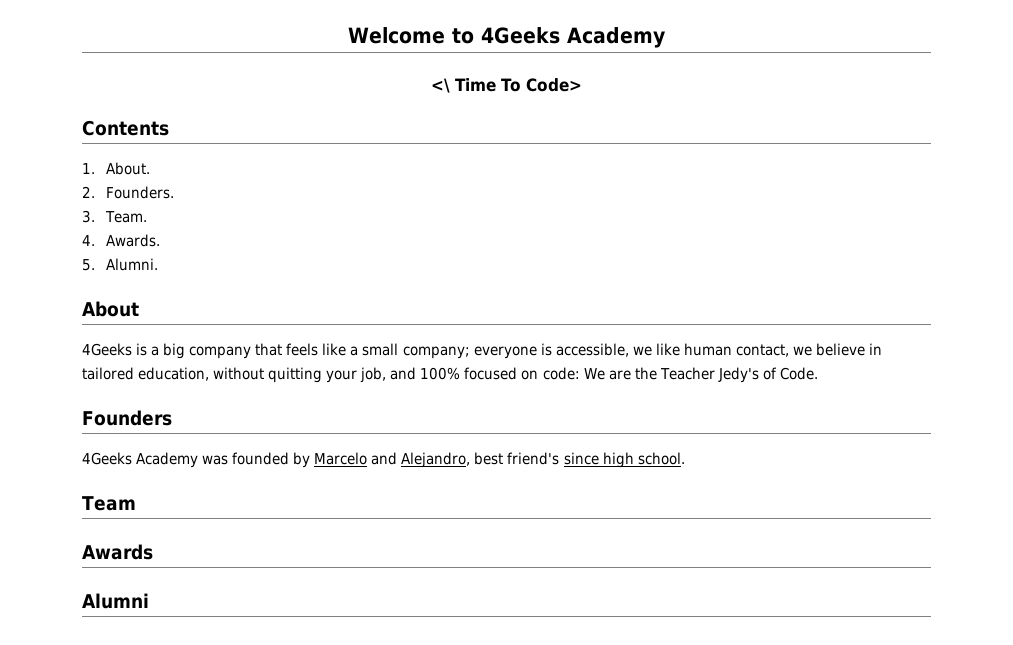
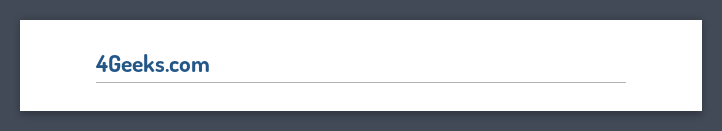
[348,27,665,48] [430,78,583,93] [82,120,169,136] [82,162,151,175] [82,186,175,199] [82,210,148,223] [82,234,161,247] [82,258,159,271] [82,301,139,317] [82,343,882,359] [82,367,818,383] [82,410,172,426] [82,452,685,468] [82,496,136,511] [82,544,153,560] [82,593,149,609] Welcome to 4Geeks Academy // <\ Time To Code> // Contents // 1. About. // 2. Founders. // 3. Team. // 4. Awards. // 5. Alumni. // About // 4Geeks is a big company that feels like a small company; everyone is accessible, we like human contact, we believe in tailored education, without quitting your job, and 100% focused on code: We are the Teacher Jedy's of Code. // Founders // 4Geeks Academy was founded by Marcelo and Alejandro, best friend's since high school. // Team // Awards // Alumni -> [95,54,210,72] 4Geeks.com

